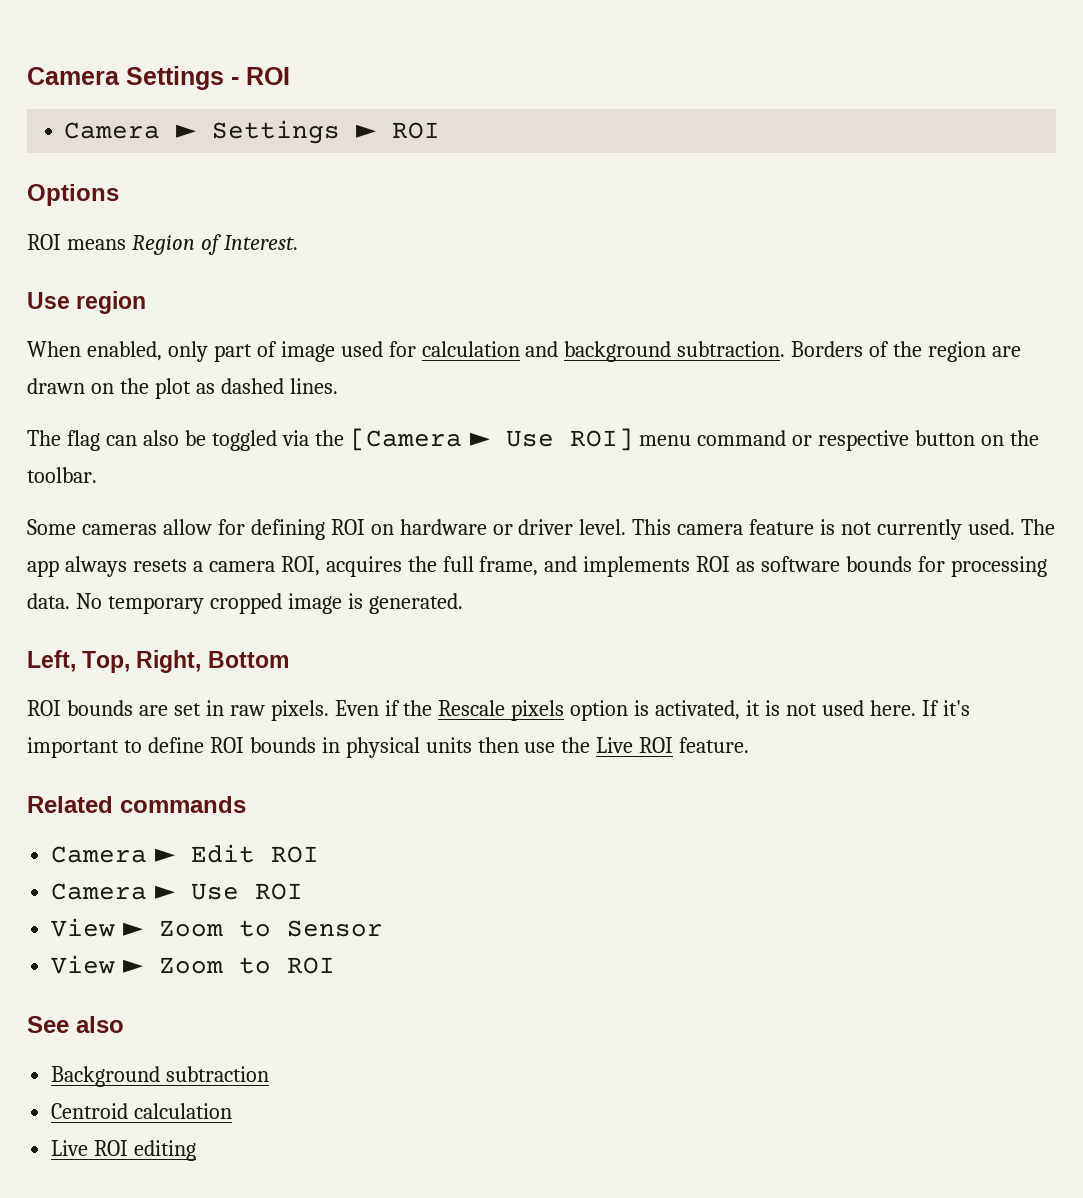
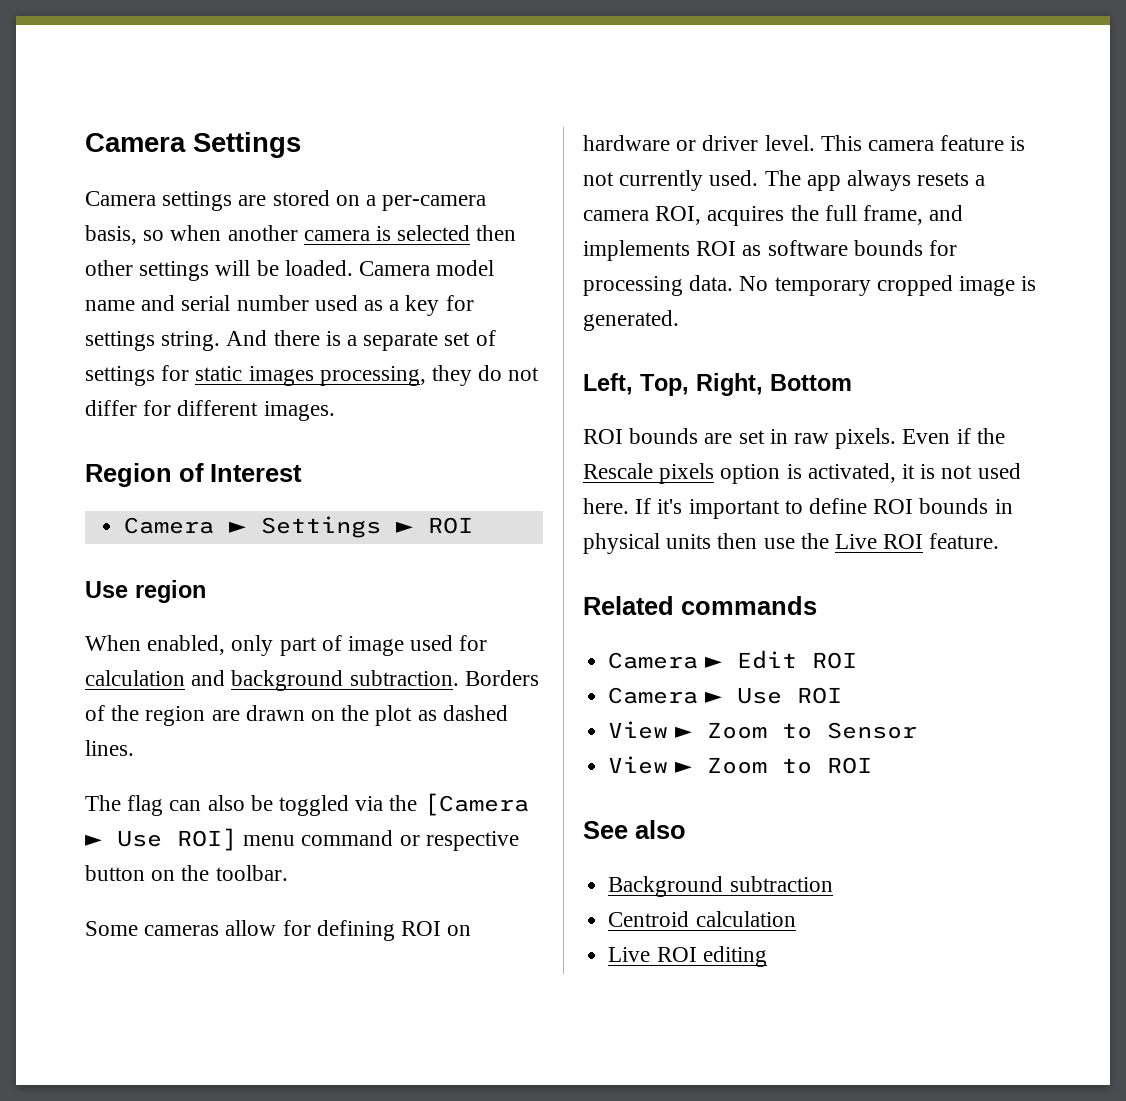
[231,67,290,85] - ROI -> [85,190,487,211] [85,225,517,245] [85,260,495,281] [85,295,474,316] [85,330,496,351] [85,365,540,386] [85,400,335,421] [85,463,302,487] // Camera settings are stored on a per-camera basis, so when another camera is selected then other settings will be loaded. Camera model name and serial number used as a key for settings string. And there is a separate set of settings for static images processing, they do not differ for different images. // Region of Interest
[27,184,119,206] [27,234,298,255] // Options // ROI means Region of Interest. -> (474, 525) none

